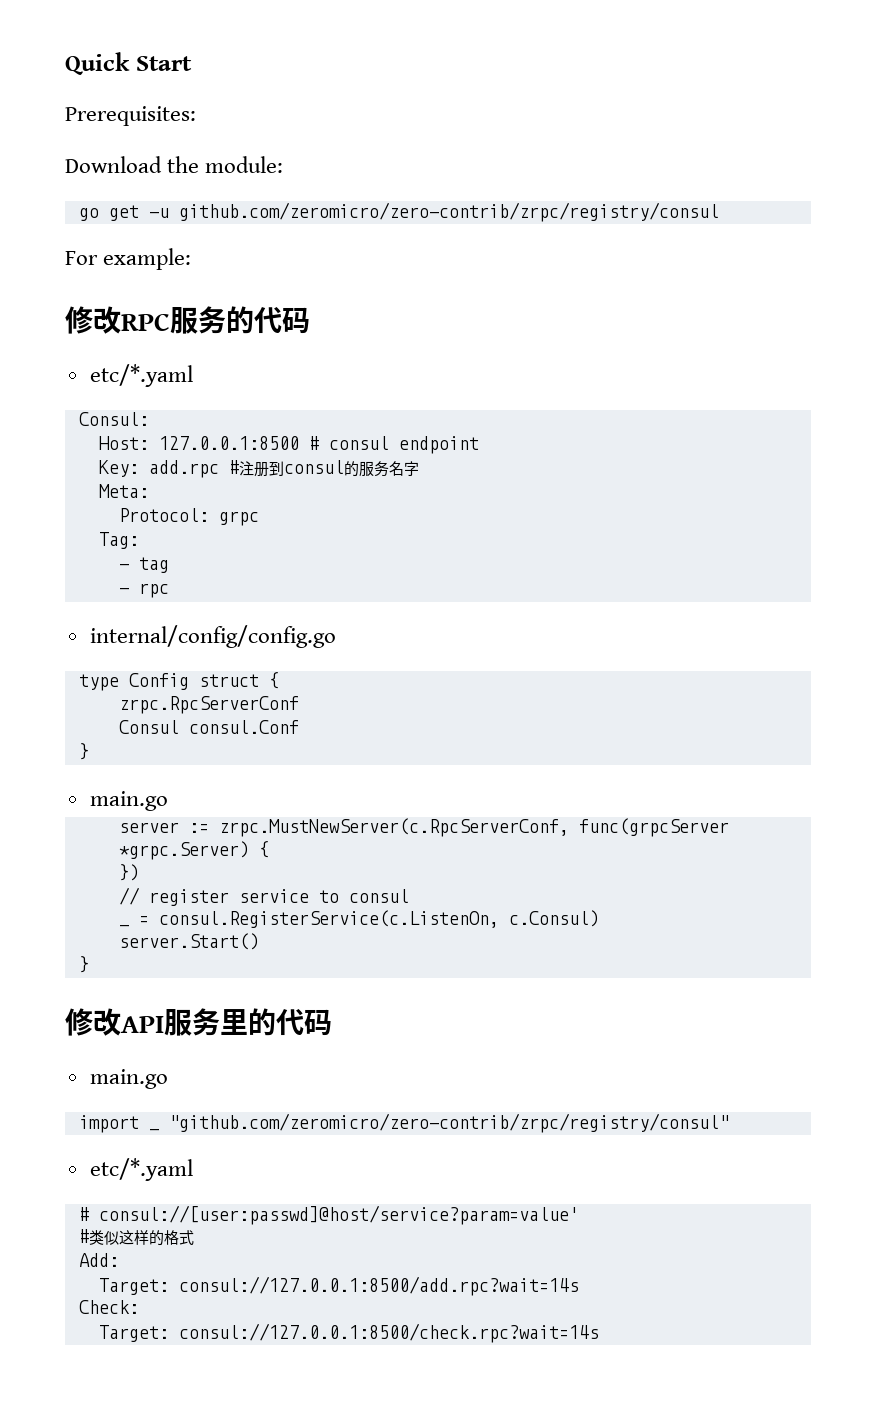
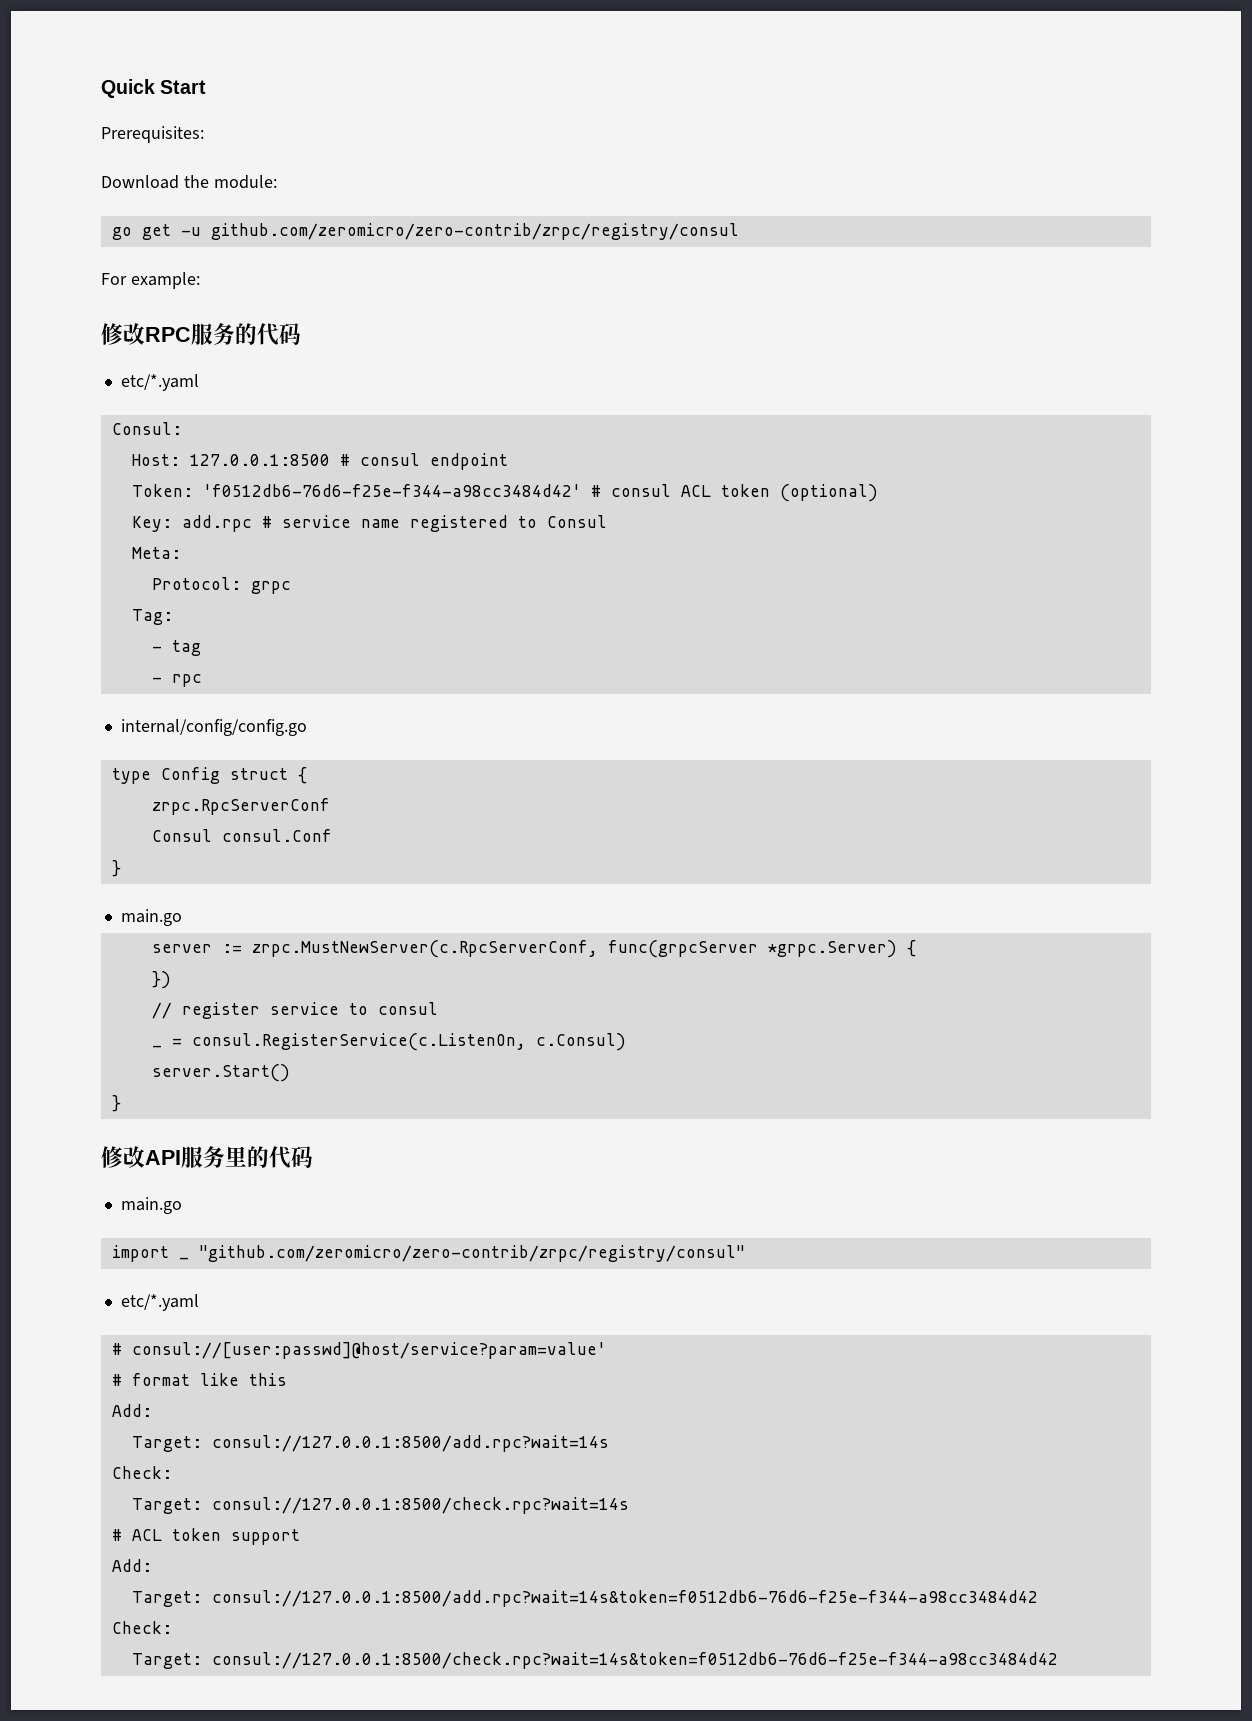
[98,460,419,478] Key: add.rpc #注册到consul的服务名字 -> [131,484,878,502] [131,515,607,532] Token: 'f0512db6-76d6-f25e-f344-a98cc3484d42' # consul ACL token (optional) // Key: add.rpc # service name registered to Consul
[88,1230,194,1246] 类似这样的格式 -> [131,1373,287,1386] format like this
(599, 1333) none -> [111,1528,300,1545] [111,1559,152,1572] [131,1590,1038,1607] [111,1621,172,1634] [131,1652,1058,1669] // # ACL token support // Add: // Target: consul://127.0.0.1:8500/add.rpc?wait=14s&token=f0512db6-76d6-f25e-f344-a98cc3484d42 // Check: // Target: consul://127.0.0.1:8500/check.rpc?wait=14s&token=f0512db6-76d6-f25e-f344-a98cc3484d42

